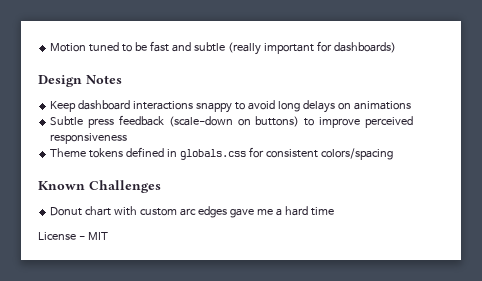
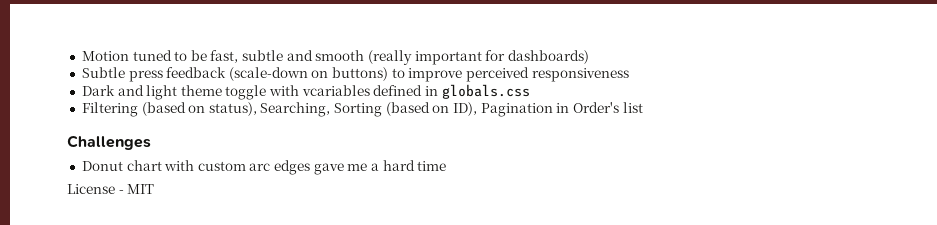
[149,41,225,52] fast and subtle -> [210,50,365,63] fast, subtle and smooth
[38,75,122,87] [50,100,411,113] // Design Notes // Keep dashboard interactions snappy to avoid long delays on animations -> (589, 57) none
[50,147,393,160] [38,181,85,190] Theme tokens defined in globals.css for consistent colors/spacing // Known -> [81,84,530,100] [81,102,643,117] Dark and light theme toggle with vcariables defined in globals.css // Filtering (based on status), Searching, Sorting (based on ID), Pagination in Order's list //

